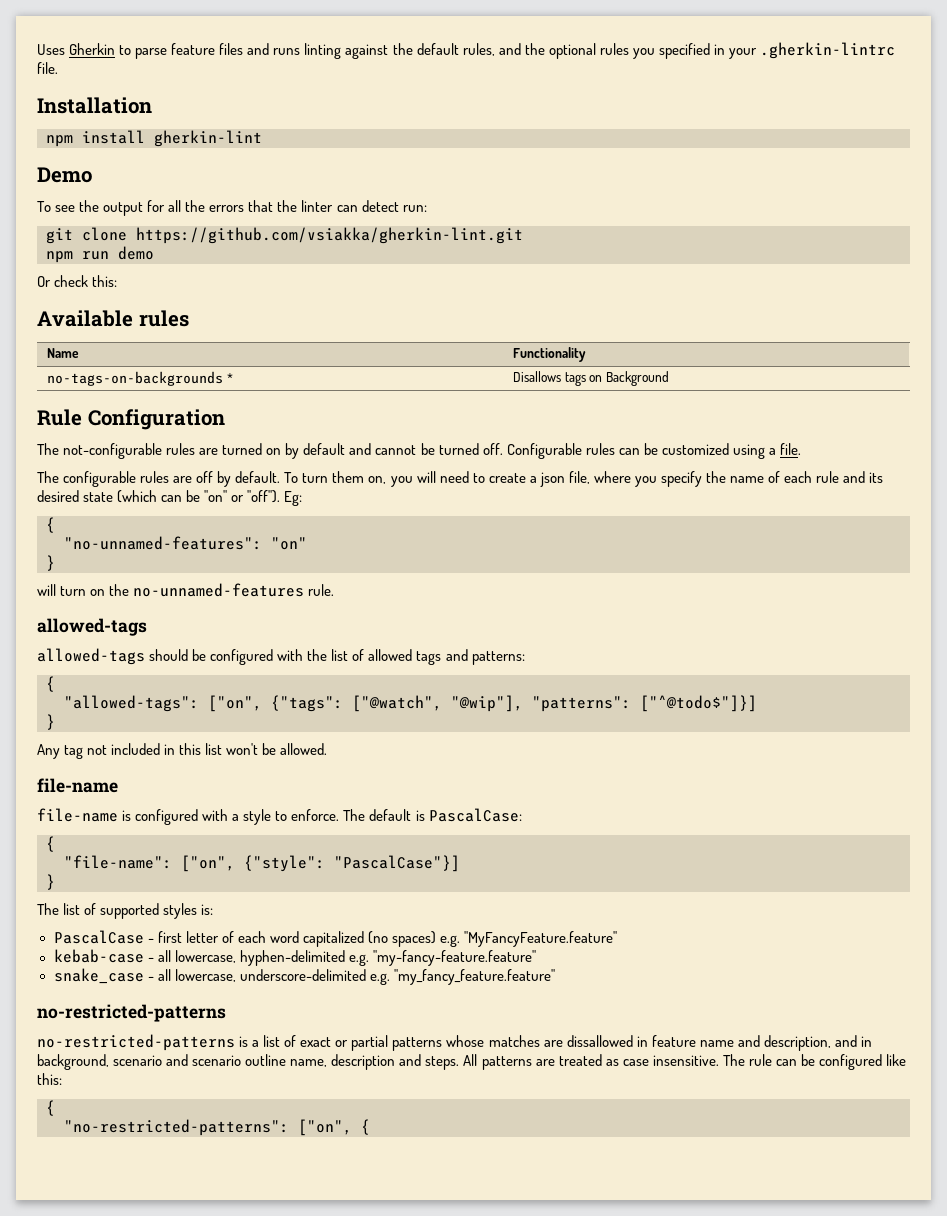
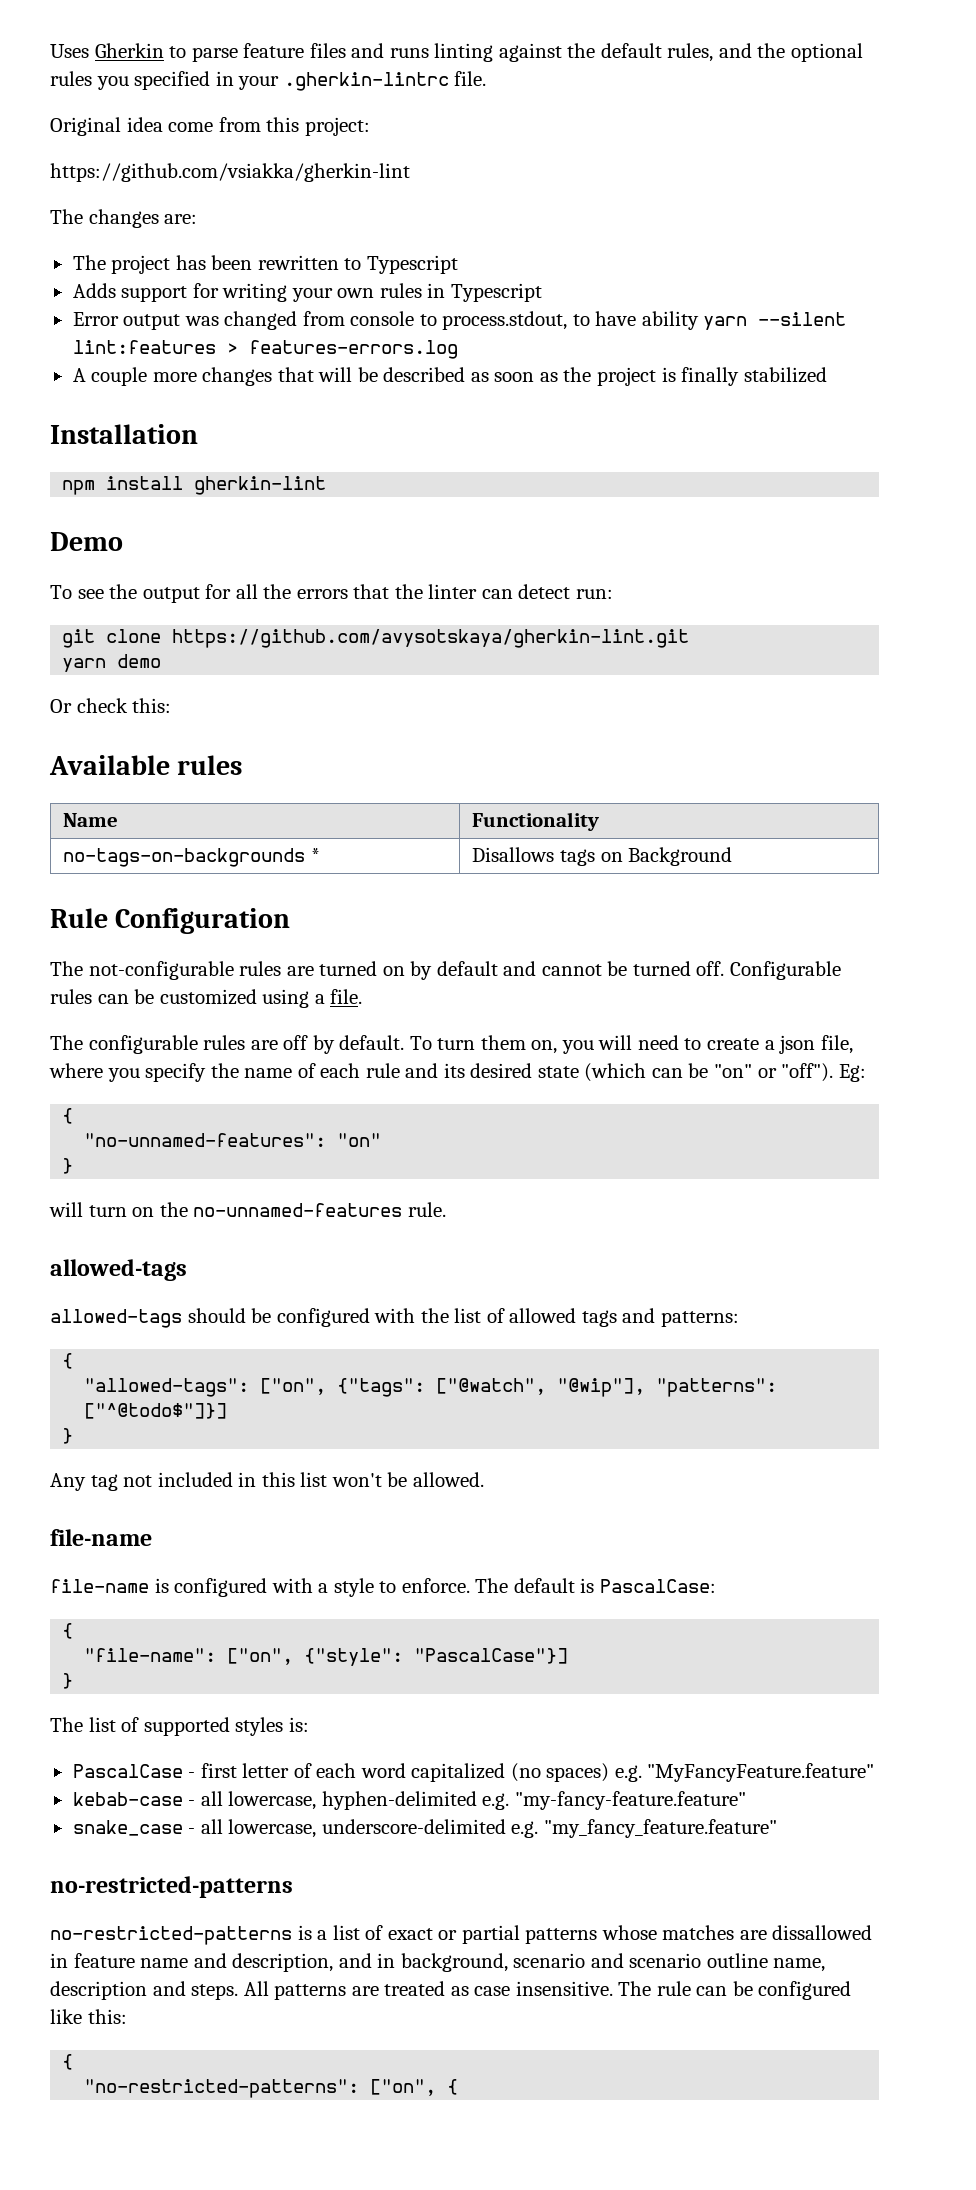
(58, 68) none -> [50,117,370,136] [50,163,410,182] [50,209,198,228] [72,255,458,274] [72,283,542,302] [72,311,847,330] [72,340,458,359] [72,367,827,386] // Original idea come from this project: // https://github.com/vsiakka/gherkin-lint // The changes are: // The project has been rewritten to Typescript // Adds support for writing your own rules in Typescript // Error output was changed from console to process.stdout, to have ability yarn --silent lint:features > features-errors.log // A couple more changes that will be described as soon as the project is finally stabilized
[136,227,523,244] [46,251,109,263] https://github.com/vsiakka/gherkin-lint.git // npm run -> [172,629,690,648] [62,658,107,672] https://github.com/avysotskaya/gherkin-lint.git // yarn

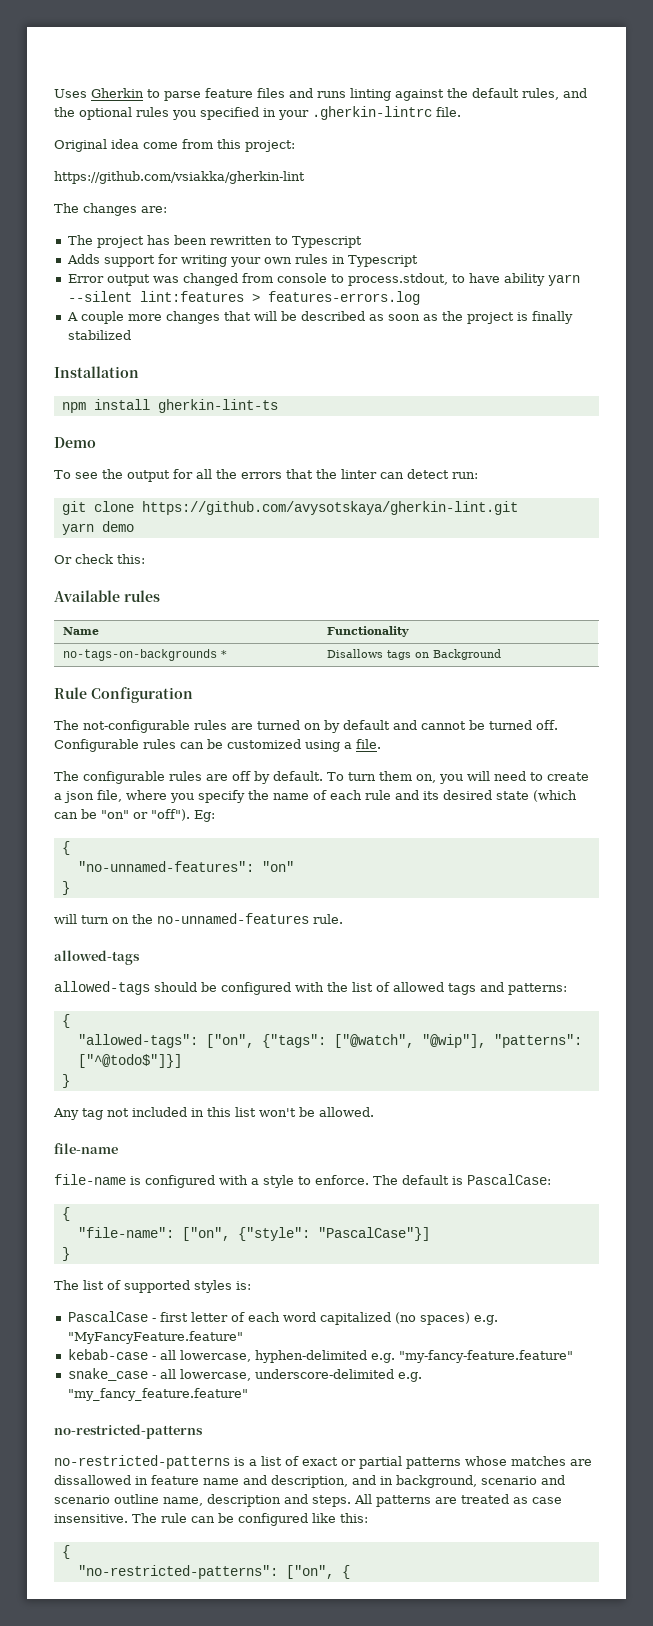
[194,476,327,495] gherkin-lint -> [157,399,278,413] gherkin-lint-ts

